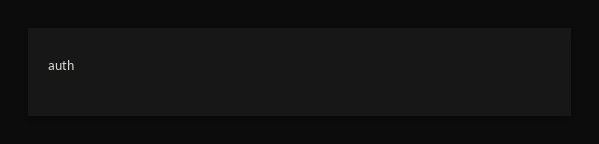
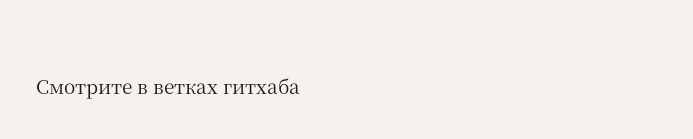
[48,60,74,70] auth -> [36,77,301,99] Смотрите в ветках гитхаба

